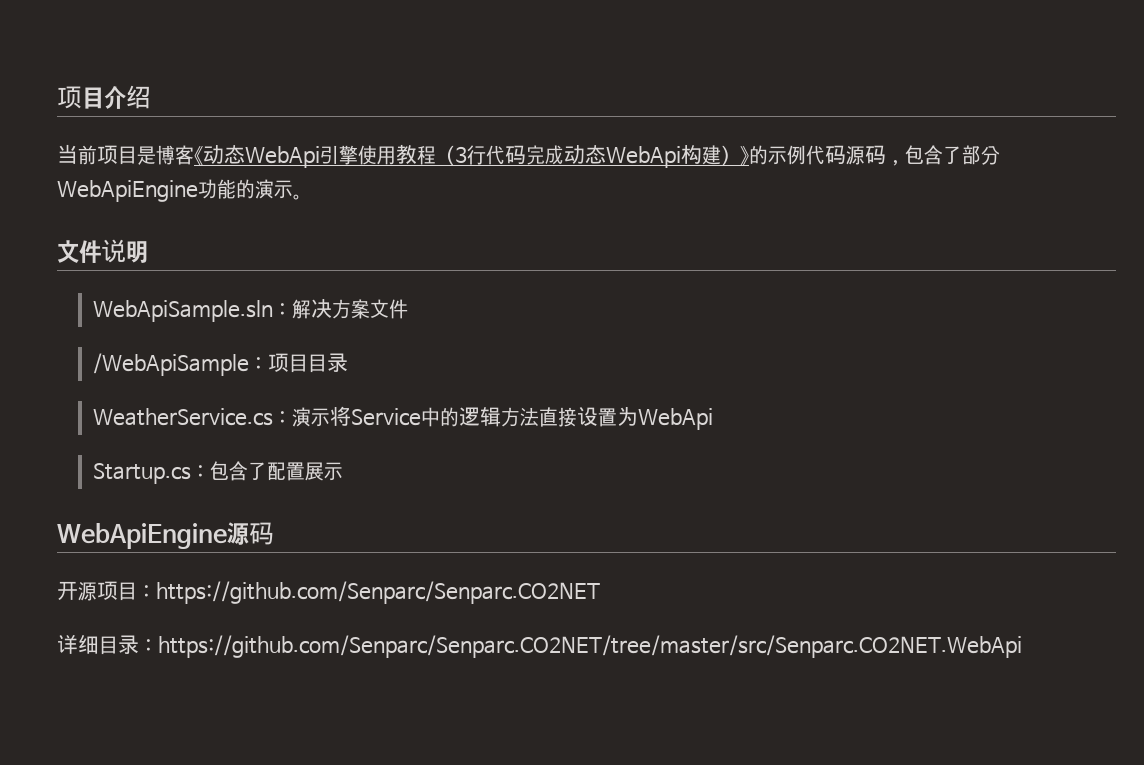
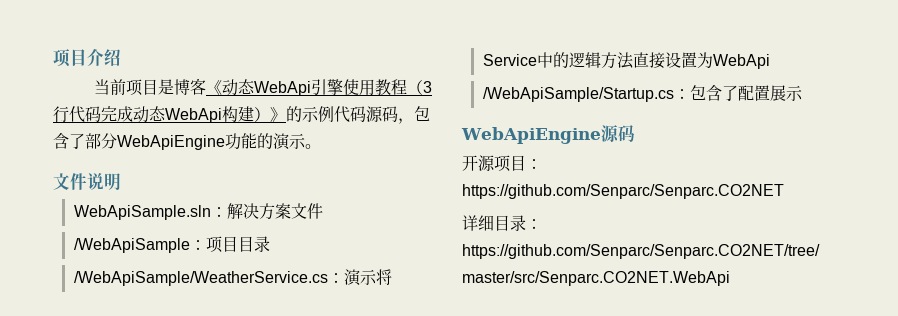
[93,408,274,426] WeatherService.cs -> [73,271,328,286] /WebApiSample/WeatherService.cs
[93,463,192,484] Startup.cs -> [482,87,674,102] /WebApiSample/Startup.cs

